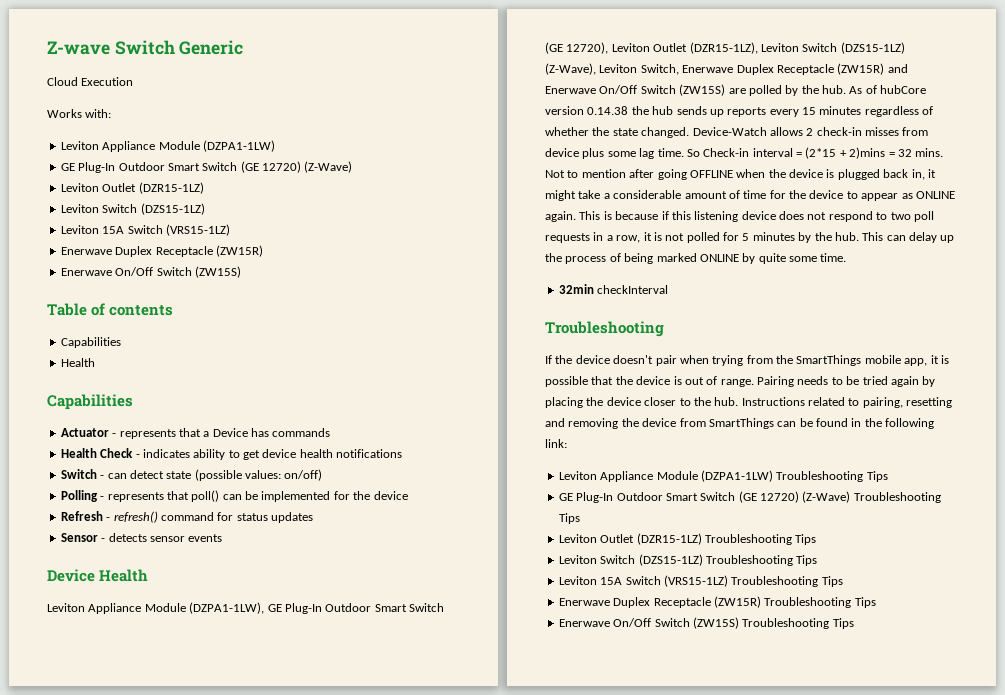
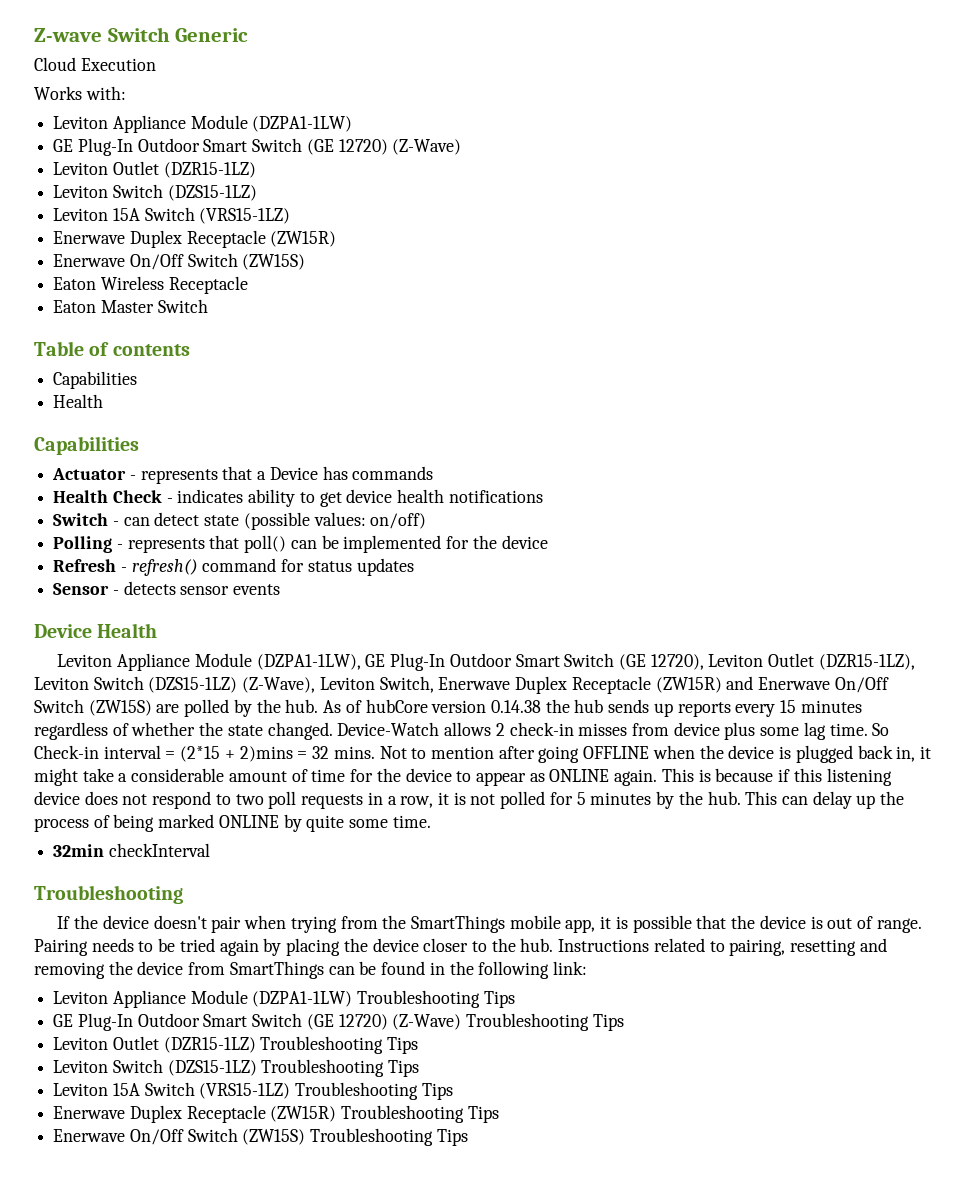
(241, 272) none -> [53,276,248,294] [53,299,208,313] // Eaton Wireless Receptacle // Eaton Master Switch

